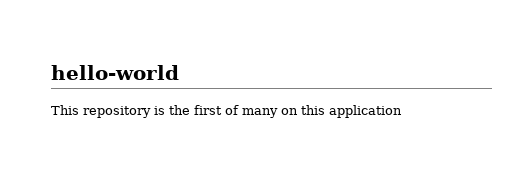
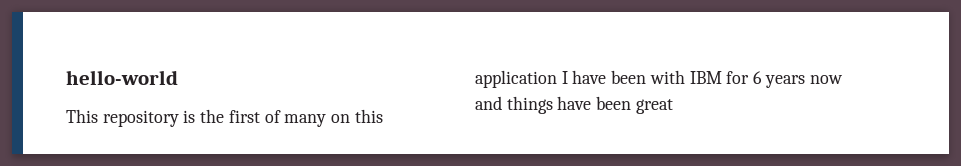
(402, 111) none -> [561,70,843,88] [475,96,673,114] I have been with IBM for 6 years now and things have been great

